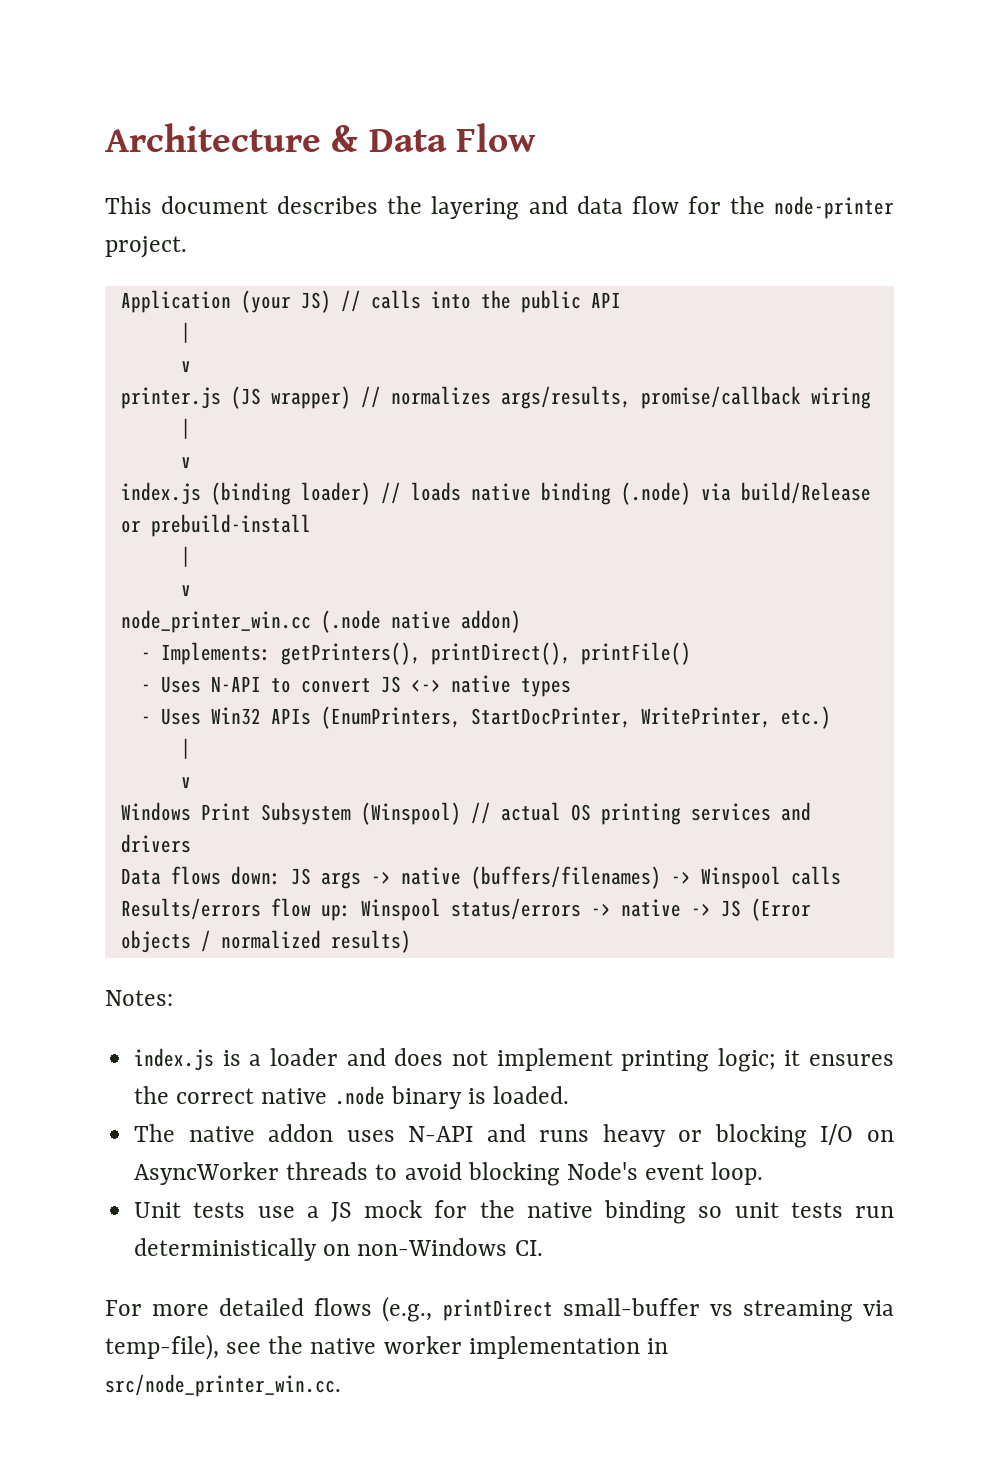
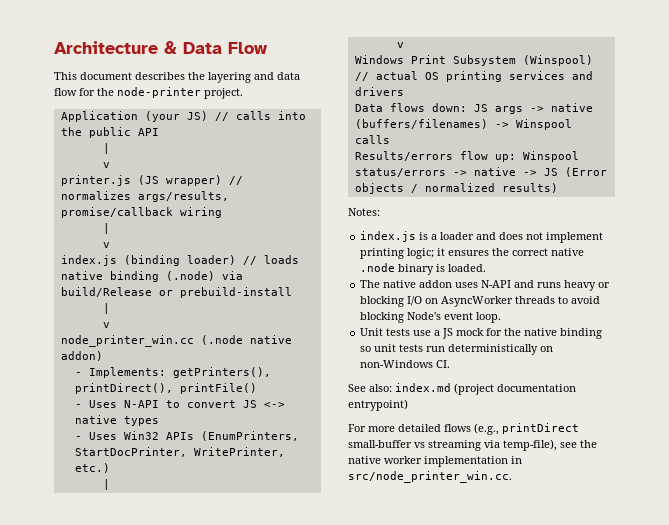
(543, 1248) none -> [348,383,576,395] [348,399,408,411] // See also: index.md (project documentation entrypoint)

